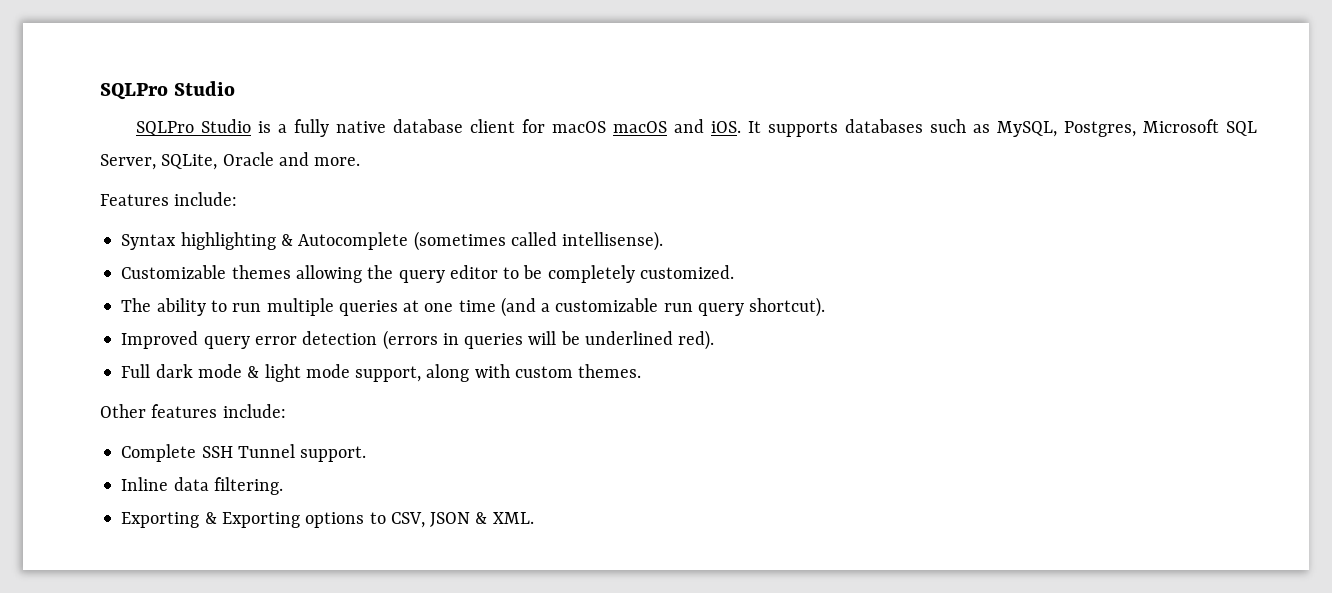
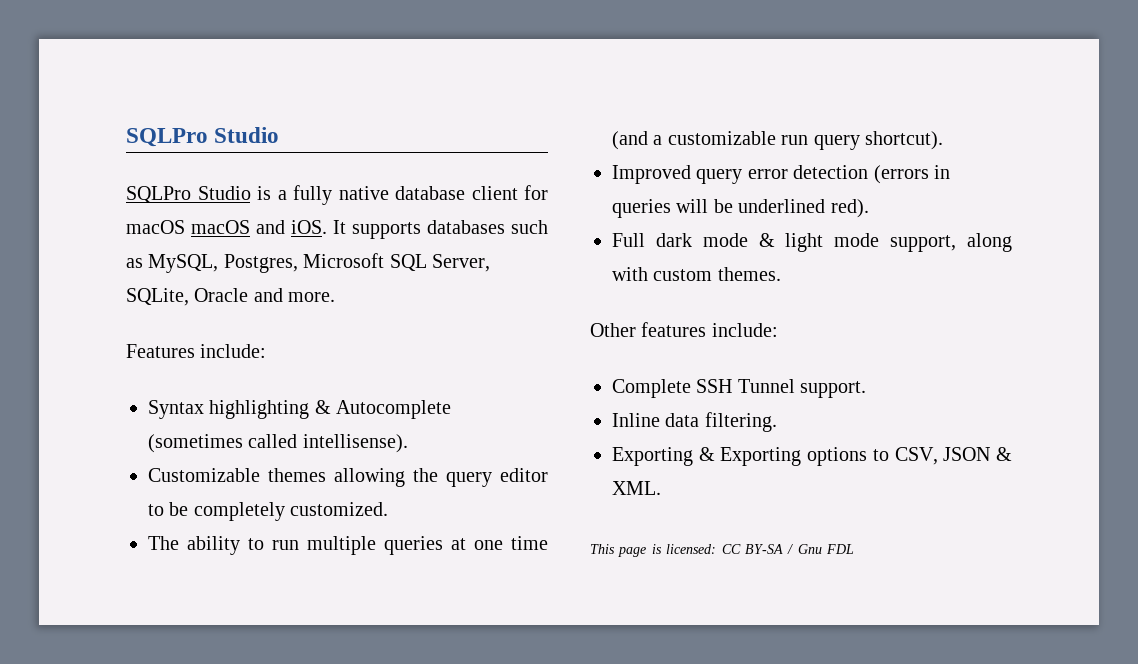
(534, 518) none -> [590,544,855,557] // This page is licensed: CC BY-SA / Gnu FDL

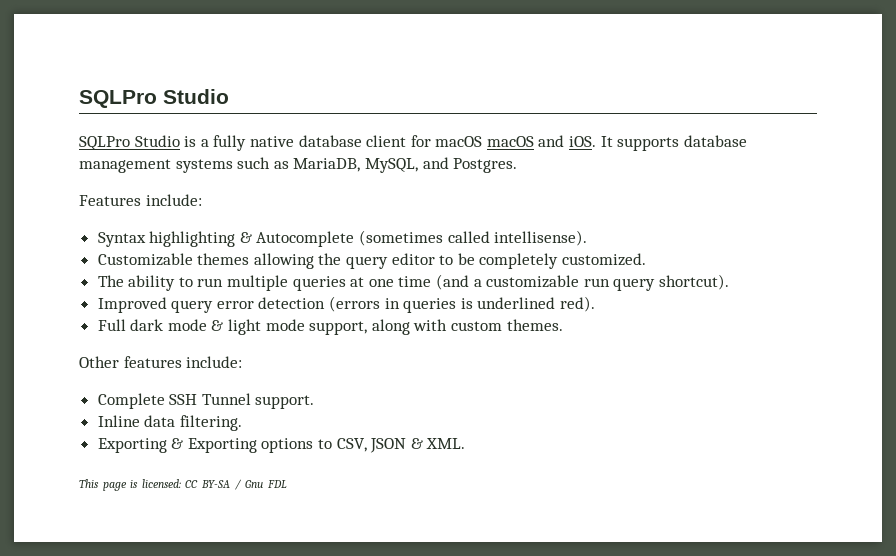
[427,220,548,234] [126,253,490,273] [126,288,336,306] databases such as MySQL, Postgres, Microsoft SQL Server, SQLite, Oracle and more. -> [683,135,747,147] [79,157,518,173] database management systems such as MariaDB, MySQL, and Postgres.
[676,199,733,213] will be -> [460,298,473,309] is

